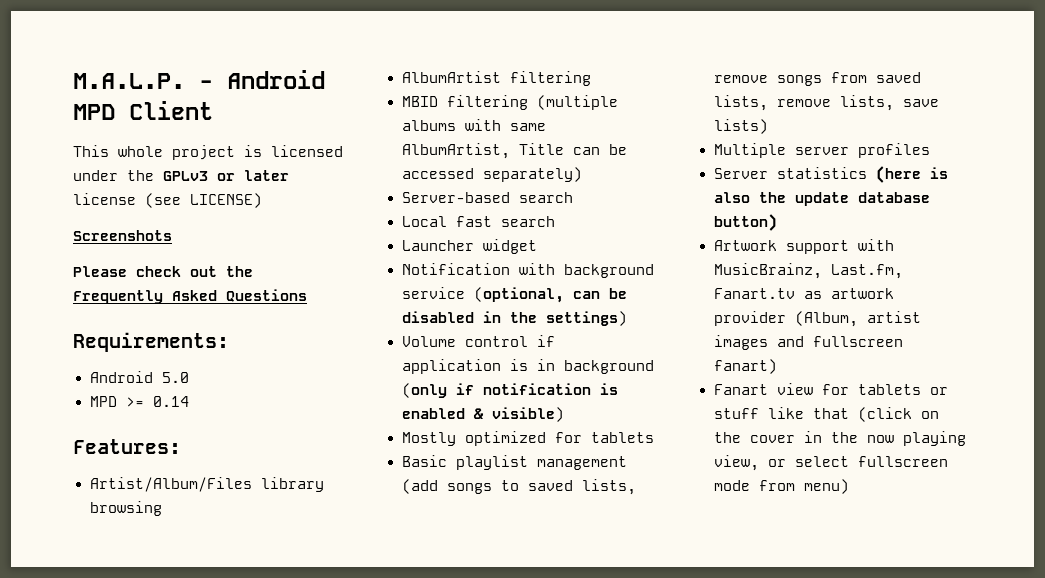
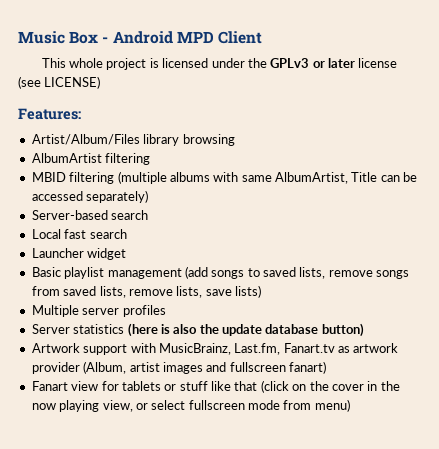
[73,73,185,89] M.A.L.P. -> [18,31,99,44] Music Box
[73,230,172,241] [73,266,253,277] [73,289,307,304] [73,332,229,352] [89,371,189,383] [89,396,189,407] // Screenshots // Please check out the Frequently Asked Questions // Requirements: // Android 5.0 // MPD >= 0.14 -> (101, 82) none
[401,263,654,278] [401,287,627,303] [401,311,627,326] [401,335,555,347] [401,359,654,374] [401,383,618,398] [401,407,564,422] [401,431,654,446] // Notification with background service (optional, can be disabled in the settings) // Volume control if application is in background (only if notification is enabled & visible) // Mostly optimized for tablets -> (127, 254) none

